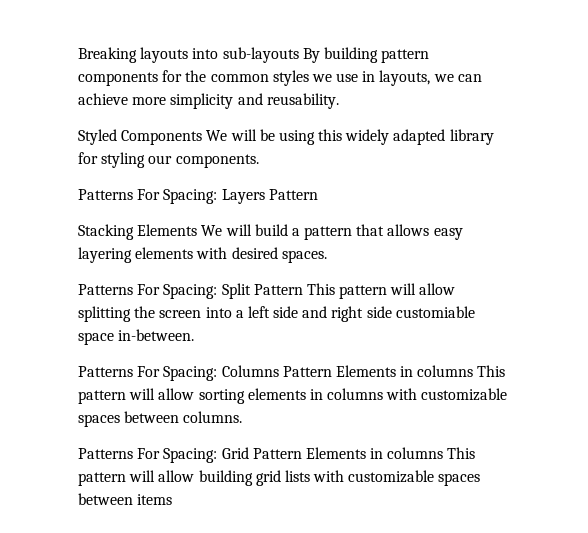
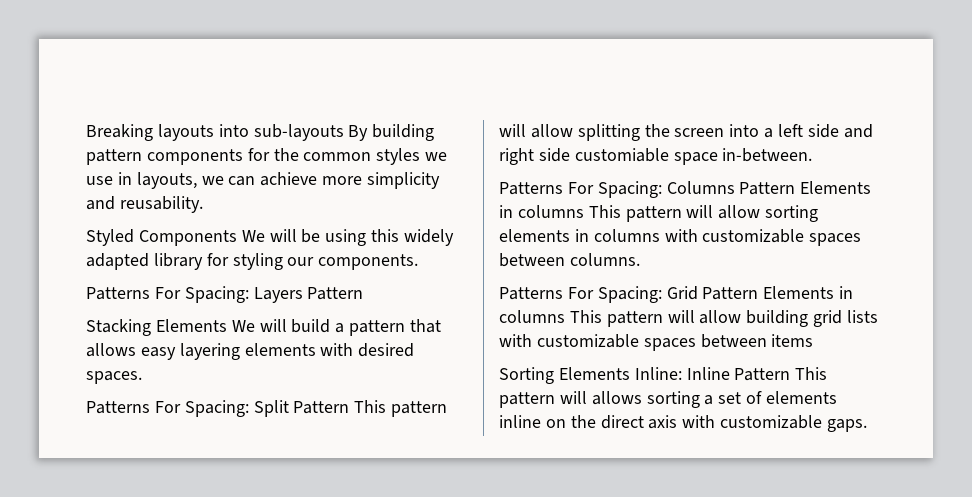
(173, 499) none -> [499,367,828,384] [499,391,838,408] [499,415,868,432] // Sorting Elements Inline: Inline Pattern This pattern will allows sorting a set of elements inline on the direct axis with customizable gaps.

